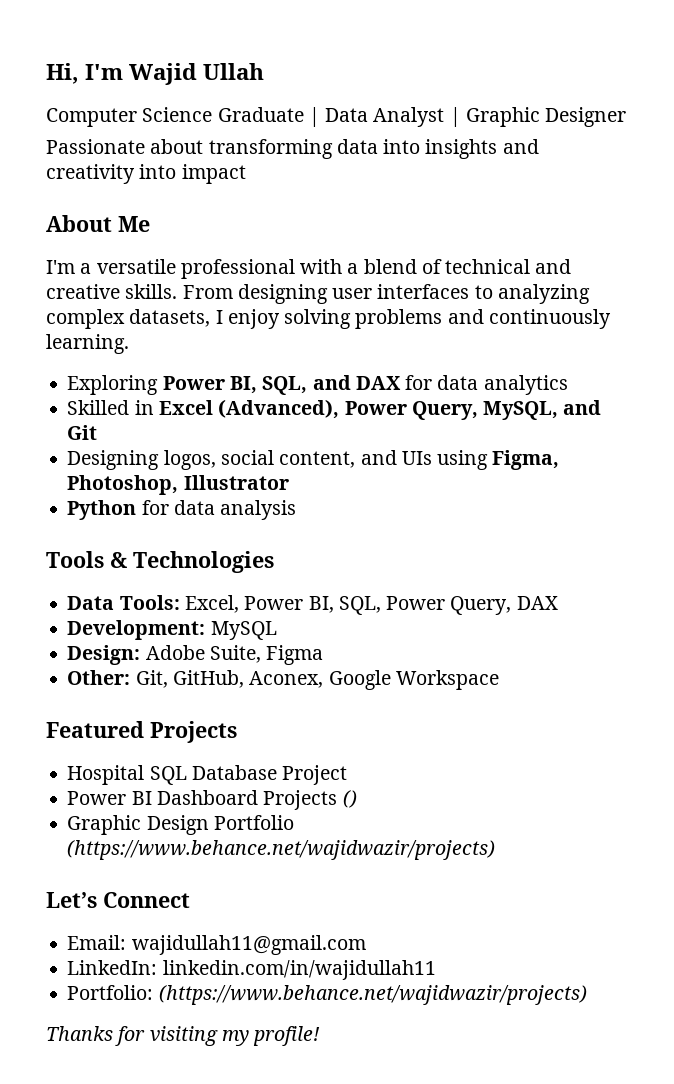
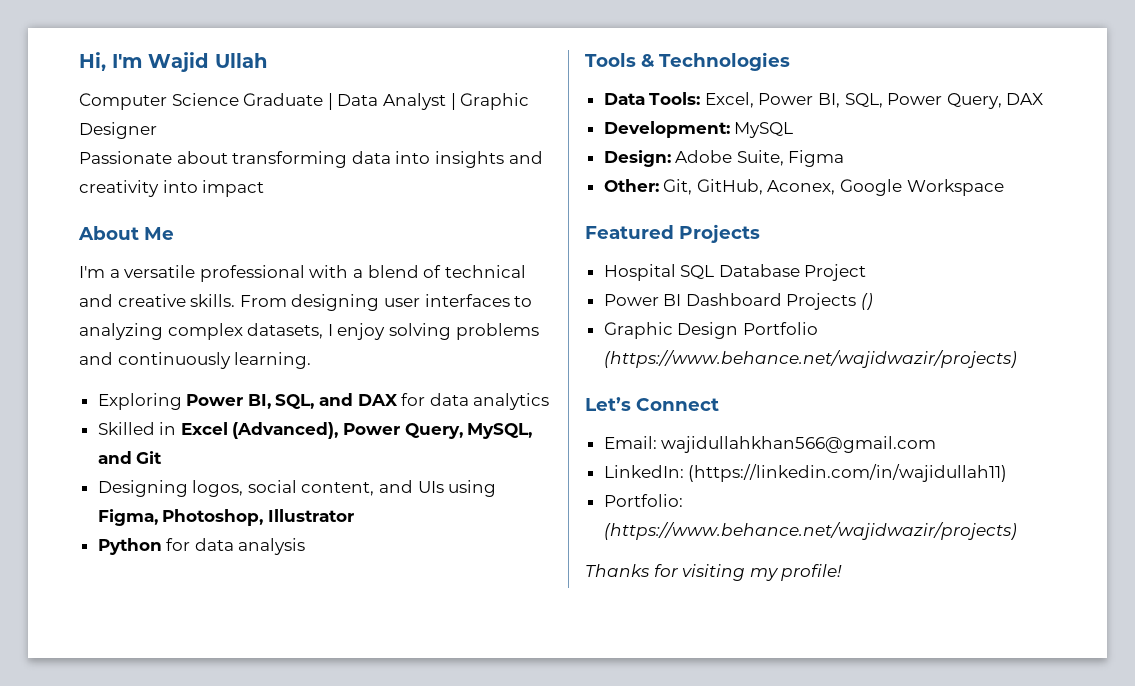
[131,935,366,955] wajidullah11@gmail.com -> [661,436,937,453] wajidullahkhan566@gmail.com
[162,960,436,980] linkedin.com/in/wajidullah11 -> [688,464,1008,482] (https://linkedin.com/in/wajidullah11)

